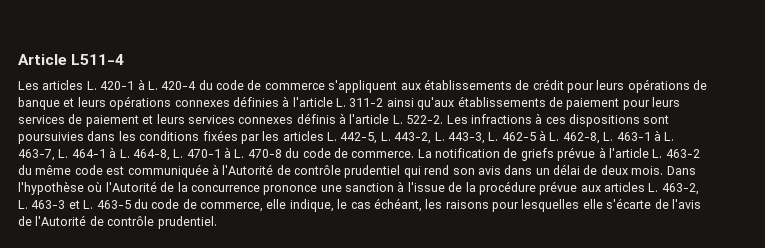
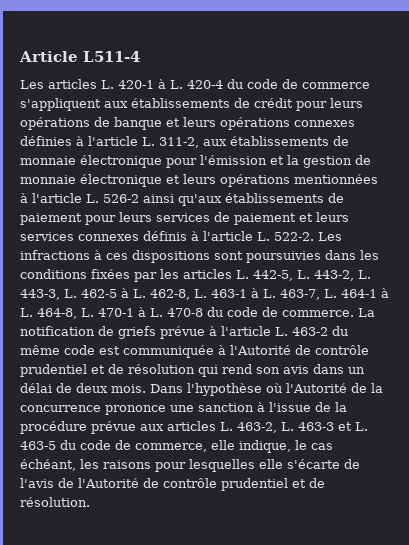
[349,98,384,107] 311-2 -> [159,136,349,148] [20,155,371,168] [20,174,378,187] [20,193,139,203] 311-2, aux établissements de monnaie électronique pour l'émission et la gestion de monnaie électronique et leurs opérations mentionnées à l'article L. 526-2
(401, 171) none -> [91,364,195,374] et de résolution
[157,216,217,229] prudentiel. -> [221,478,325,491] [20,497,90,507] prudentiel et de résolution.

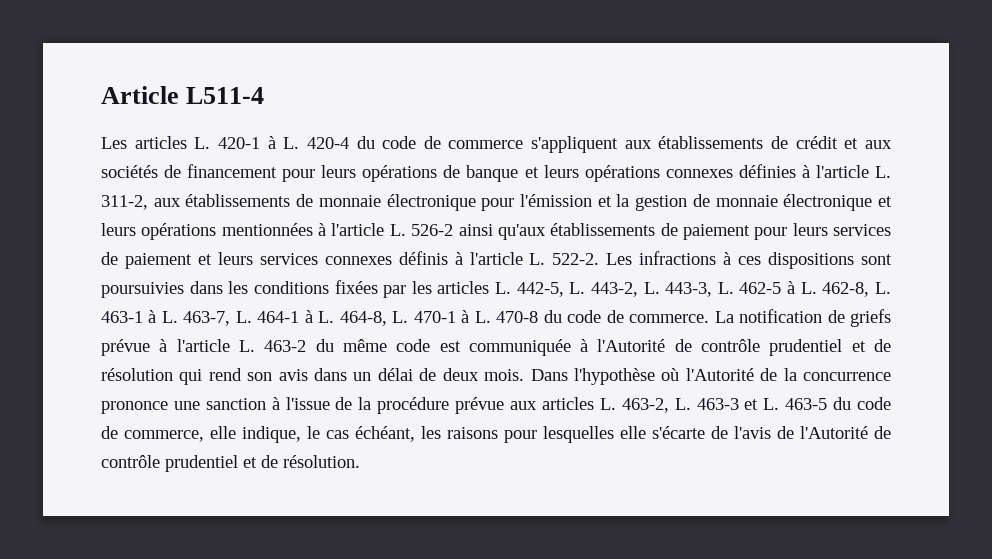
(293, 103) none -> [844,138,892,149] [101,164,278,178] et aux sociétés de financement

